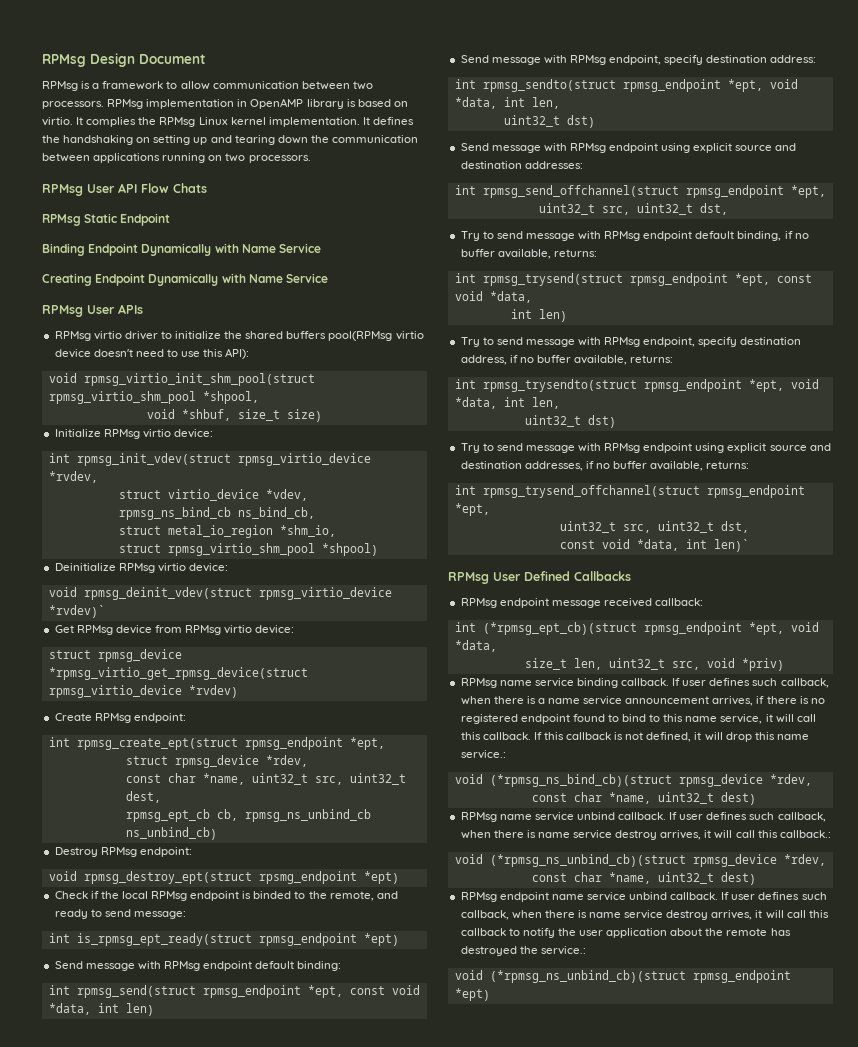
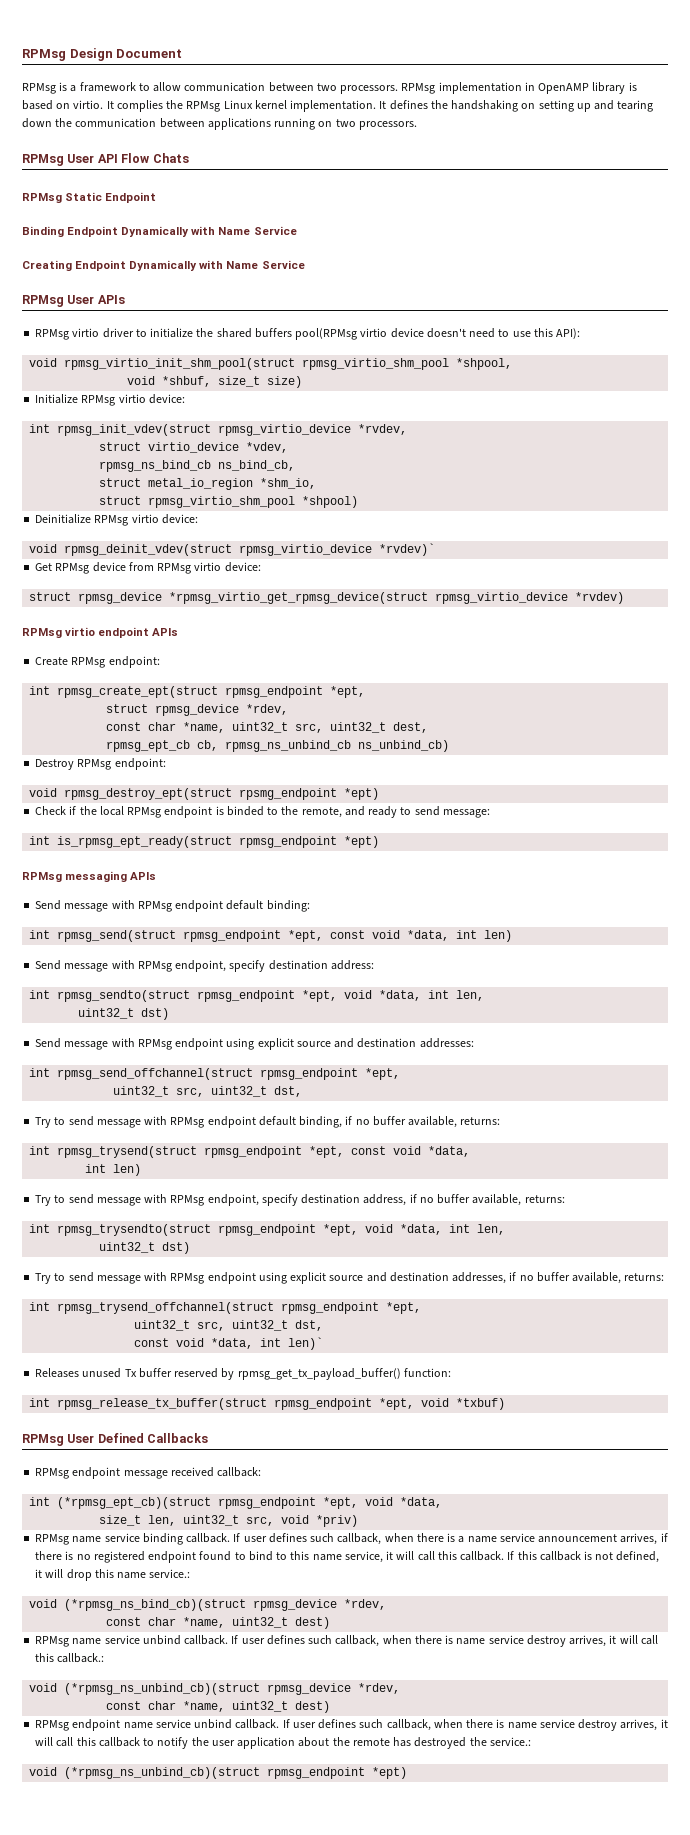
(238, 691) none -> [22,627,179,638] // RPMsg virtio endpoint APIs
(399, 939) none -> [22,871,157,882] // RPMsg messaging APIs
(749, 545) none -> [35,1368,451,1380] [29,1398,506,1410] // Releases unused Tx buffer reserved by rpmsg_get_tx_payload_buffer() function: // int rpmsg_release_tx_buffer(struct rpmsg_endpoint *ept, void *txbuf)

